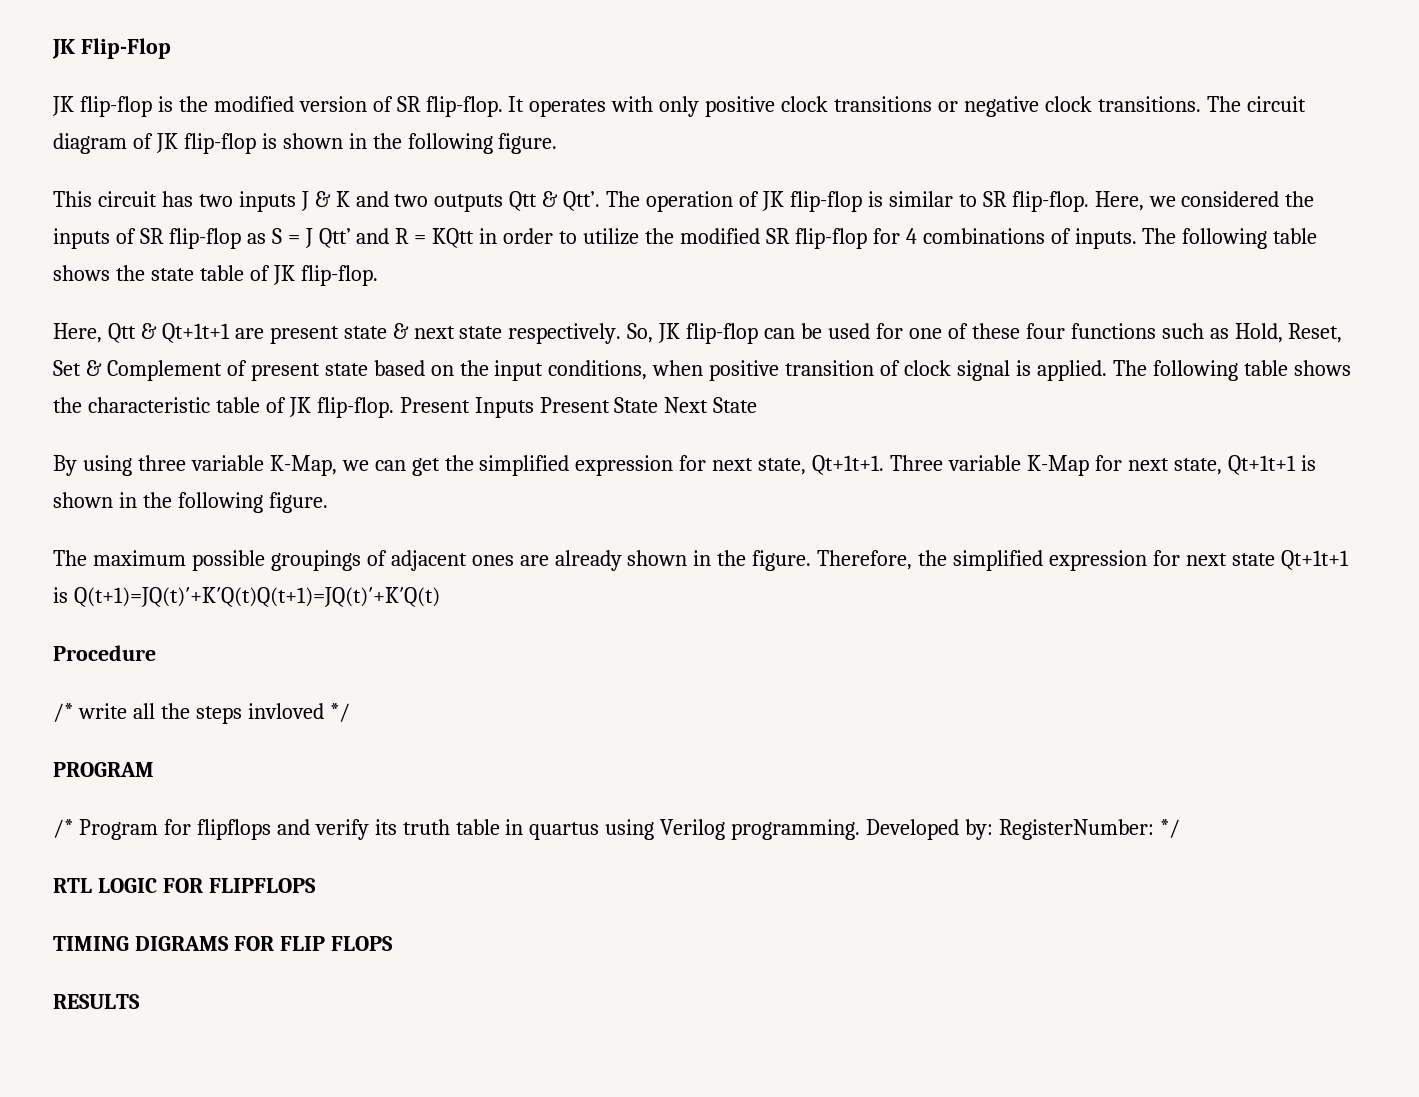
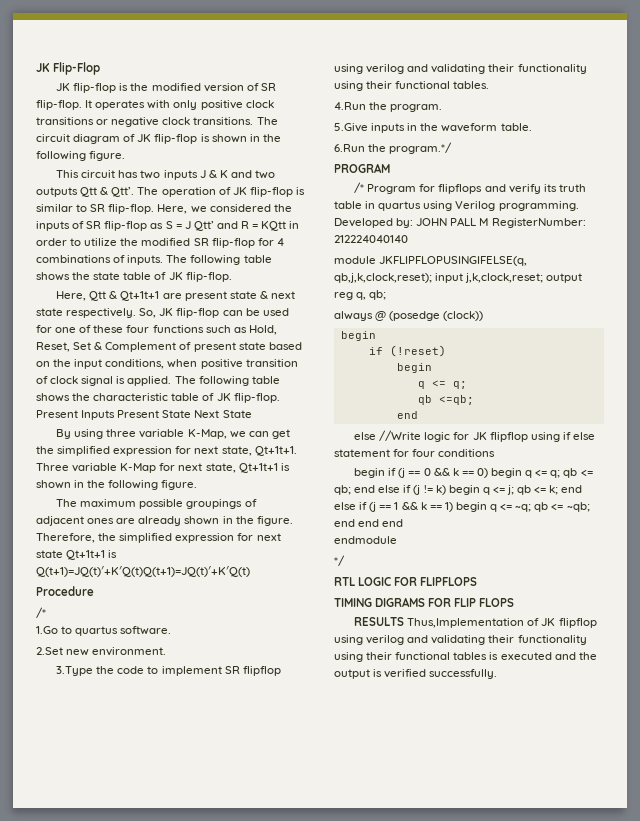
[77,703,350,724] write all the steps invloved */ -> [36,626,172,636] [36,647,167,656] [56,666,281,676] [334,64,587,74] [334,81,490,91] [334,102,443,112] [334,123,532,133] [334,142,453,154] // 1.Go to quartus software. // 2.Set new environment. // 3.Type the code to implement SR flipflop using verilog and validating their functionality using their functional tables. // 4.Run the program. // 5.Give inputs in the waveform table. // 6.Run the program.*/
[999,819,1155,840] RegisterNumber: -> [416,217,586,228] [334,235,408,243] [334,256,528,266] [334,273,583,283] [334,290,387,300] [334,311,484,321] [340,331,376,341] [368,345,446,357] [396,363,432,373] [417,380,467,389] [417,395,474,405] [396,411,418,419] [354,430,595,442] [334,449,496,457] [354,468,593,478] [334,485,583,495] [334,502,590,512] [334,519,404,527] [334,536,397,544] JOHN PALL M RegisterNumber: 212224040140 // module JKFLIPFLOPUSINGIFELSE(q, qb,j,k,clock,reset); input j,k,clock,reset; output reg q, qb; // always @ (posedge (clock)) // begin // if (!reset) // begin // q <= q; // qb <=qb; // end // else //Write logic for JK flipflop using if else statement for four conditions // begin if (j == 0 && k == 0) begin q <= q; qb <= qb; end else if (j != k) begin q <= j; qb <= k; end else if (j == 1 && k == 1) begin q <= ~q; qb <= ~qb; end end end // endmodule //
(140, 1001) none -> [407,618,597,628] [334,635,587,645] [334,652,597,662] [334,669,498,679] Thus,Implementation of JK flipflop using verilog and validating their functionality using their functional tables is executed and the output is verified successfully.

